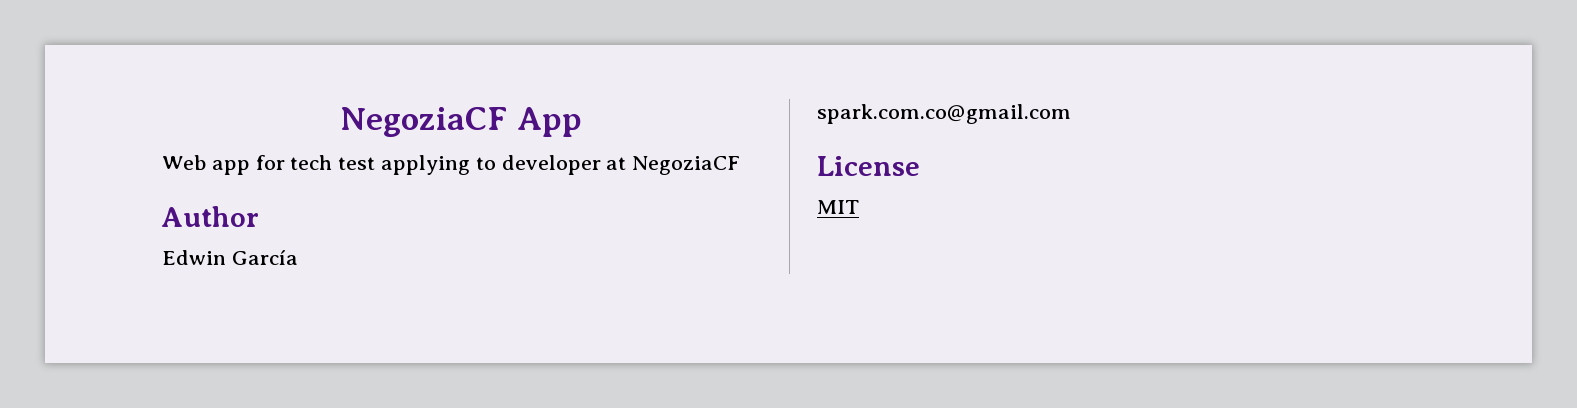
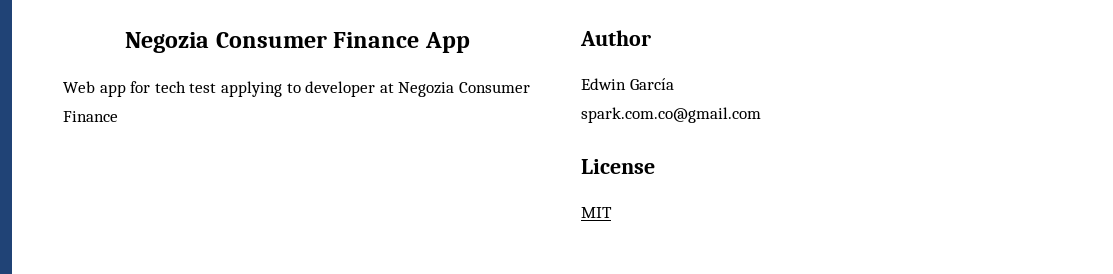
[340,107,508,137] NegoziaCF -> [125,32,420,53] Negozia Consumer Finance
[632,156,741,175] NegoziaCF -> [398,82,530,97] [63,111,118,122] Negozia Consumer Finance

